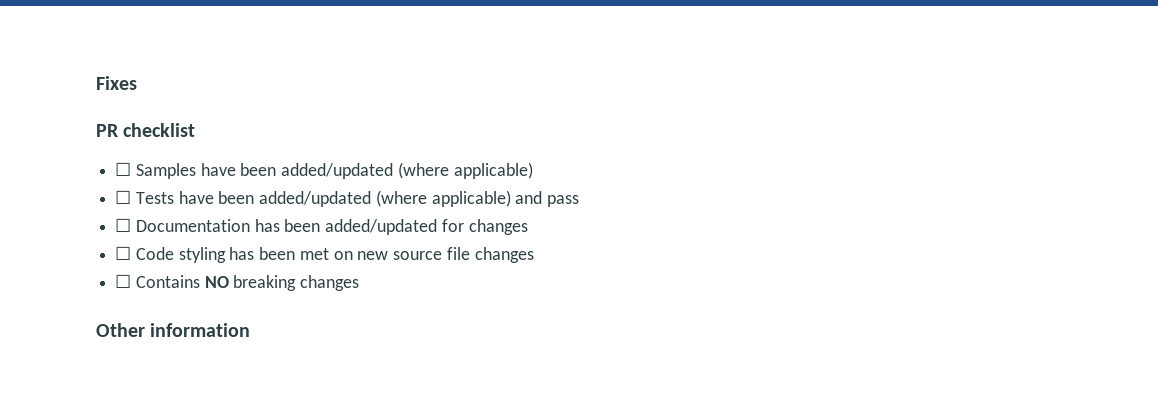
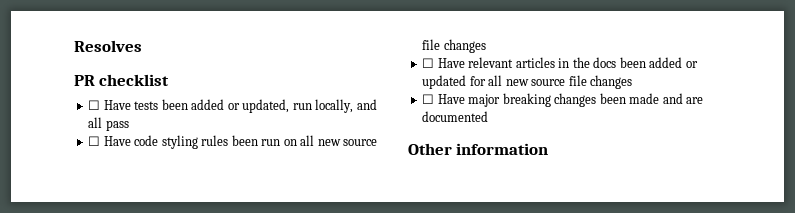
[96,76,137,90] Fixes -> [74,40,142,52] Resolves
[135,162,533,179] [115,190,580,207] [115,218,528,235] [115,246,534,263] [115,274,360,291] Samples have been added/updated (where applicable) // ☐ Tests have been added/updated (where applicable) and pass // ☐ Documentation has been added/updated for changes // ☐ Code styling has been met on new source file changes // ☐ Contains NO breaking changes -> [103,99,377,113] [88,117,129,131] [88,135,378,149] [422,39,486,53] [422,57,698,68] [422,75,633,89] [422,93,704,107] [422,111,489,122] Have tests been added or updated, run locally, and all pass // ☐ Have code styling rules been run on all new source file changes // ☐ Have relevant articles in the docs been added or updated for all new source file changes // ☐ Have major breaking changes been made and are documented

